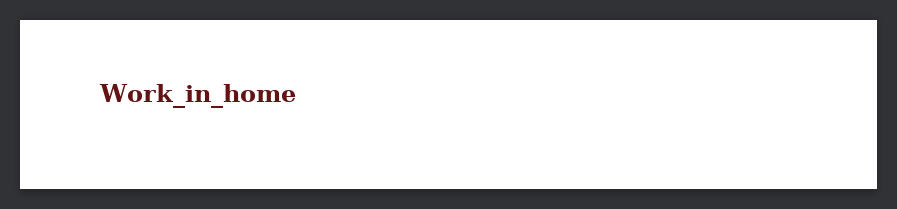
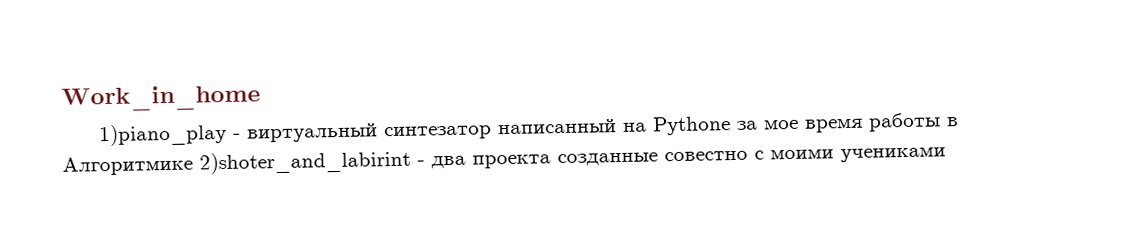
(296, 96) none -> [98,112,959,147] [62,147,946,176] // 1)piano_play - виртуальный синтезатор написанный на Pythone за мое время работы в Алгоритмике 2)shoter_and_labirint - два проекта созданные совестно с моими учениками

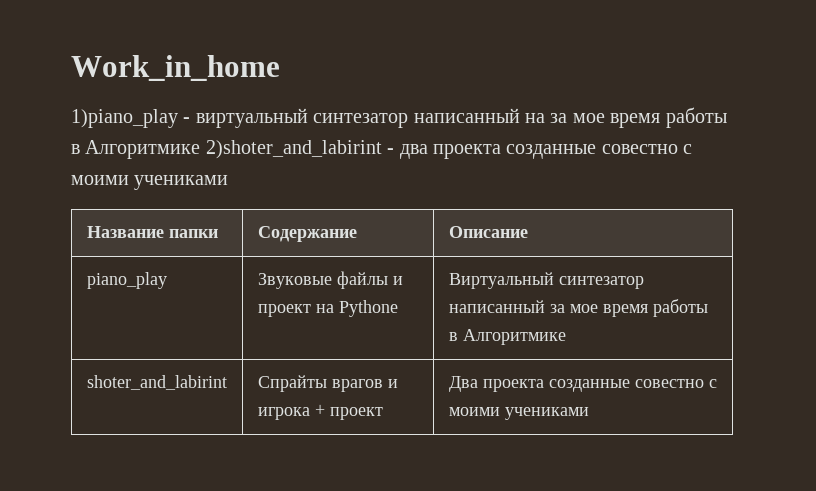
[651,116,731,136] Pythone -> (545, 118) none
(946, 155) none -> [86,226,218,238] [257,226,357,242] [448,226,528,238] [86,272,167,289] [257,271,403,289] [257,300,398,317] [448,272,644,289] [448,299,708,317] [448,329,566,345] [86,375,227,390] [257,375,398,392] [257,404,383,420] [448,376,717,392] [448,407,589,420] // Название папки | Содержание | Описание // piano_play | Звуковые файлы и проект на Pythone | Виртуальный синтезатор написанный за мое время работы в Алгоритмике // shoter_and_labirint | Спрайты врагов и игрока + проект | Два проекта созданные совестно с моими учениками

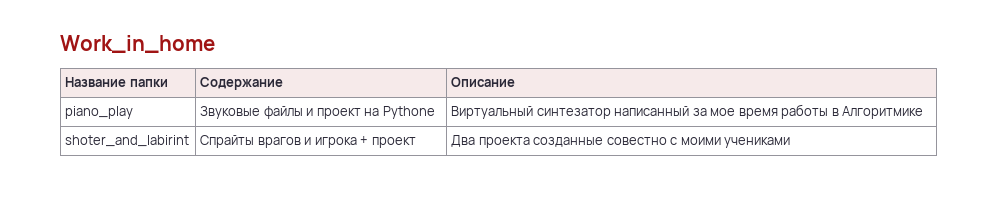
[71,107,727,128] [71,140,693,159] [71,175,229,190] // 1)piano_play - виртуальный синтезатор написанный на за мое время работы в Алгоритмике 2)shoter_and_labirint - два проекта созданные совестно с моими учениками -> (215, 44) none

